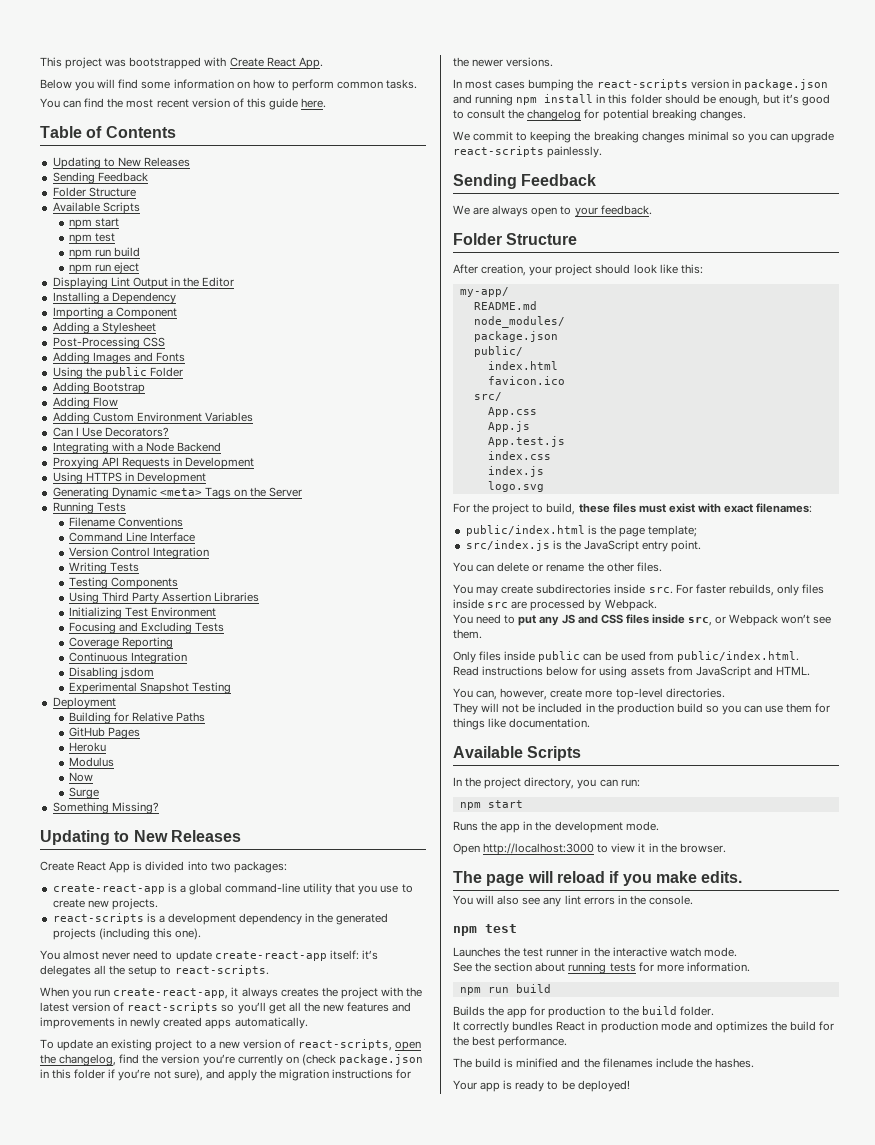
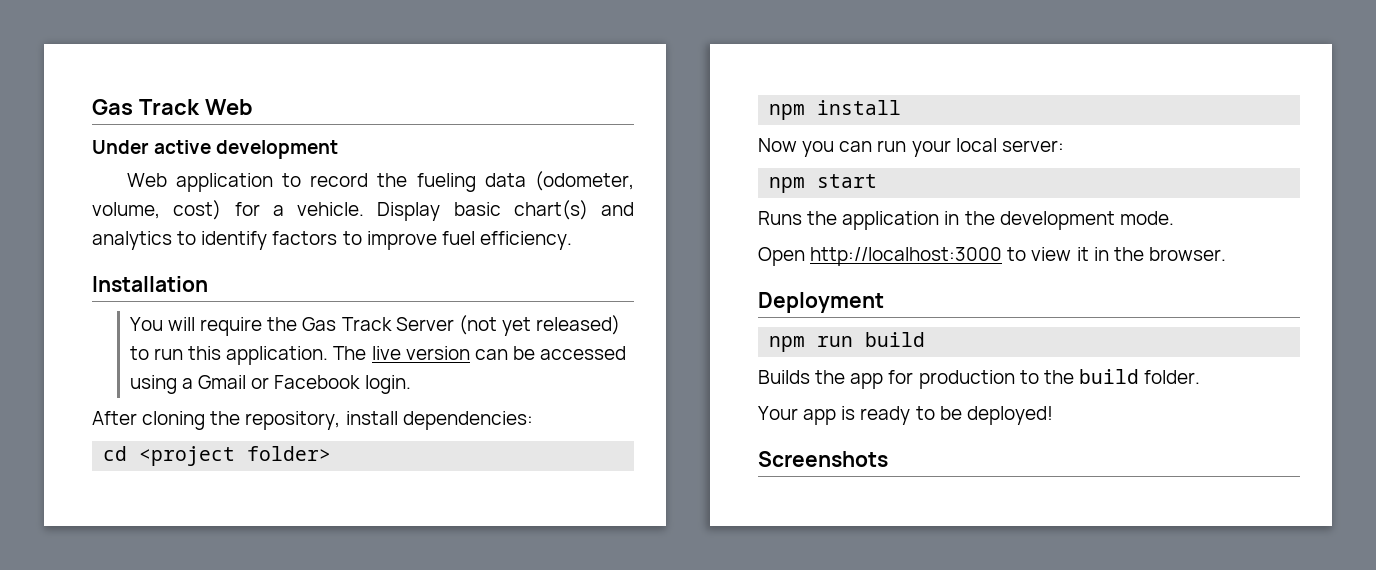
[40,57,323,69] [40,79,418,91] [40,98,327,110] [40,126,176,138] [52,157,190,169] [52,172,148,184] [52,187,136,197] [52,202,140,214] [68,218,120,229] [68,233,116,244] [68,247,141,259] [68,262,140,274] [52,277,235,289] [52,292,176,304] [52,307,177,319] [52,322,156,334] [52,337,165,349] [52,352,185,364] [52,367,183,379] [52,382,145,394] [52,397,118,409] [52,412,253,424] [52,427,169,437] [52,442,222,454] [52,457,255,469] [52,472,206,484] [52,487,303,499] [52,502,126,514] [68,517,184,527] [68,532,196,542] [68,547,210,559] [68,562,140,574] [68,577,179,589] [68,592,260,604] [68,607,217,619] [68,622,225,634] [68,637,174,649] [68,652,188,664] [68,667,155,679] [68,682,232,694] [52,697,116,709] [68,712,206,724] [68,727,141,739] [68,742,106,752] [68,757,114,767] [68,772,93,782] [68,787,99,799] [52,802,159,814] [40,830,241,845] [40,861,287,873] [52,883,413,895] [52,898,158,910] [52,913,389,925] [52,928,201,940] [40,950,378,962] [40,965,269,977] [40,987,423,999] [40,1002,412,1014] [40,1017,308,1029] [40,1039,422,1051] [40,1054,423,1066] [40,1069,412,1081] [453,57,554,67] [453,79,828,91] [453,94,831,106] [453,109,746,121] [453,131,835,143] [453,146,603,158] [453,174,597,189] [453,205,652,217] [453,233,578,245] [453,264,703,276] [459,287,509,297] [473,301,537,310] [473,316,565,328] [473,331,558,342] [473,346,523,357] [487,361,558,370] [487,376,565,385] [473,392,502,401] [487,407,537,417] [487,421,530,432] [487,436,565,447] [487,451,551,460] [487,466,544,477] [487,481,544,492] [453,503,813,515] [465,525,698,537] [465,540,702,552] [453,562,662,572] [453,584,825,596] [453,599,657,611] [453,614,832,626] [453,629,482,639] [453,651,799,663] [453,666,810,678] [453,688,725,700] [453,703,831,715] [453,718,591,730] [453,746,582,761] [453,777,640,789] This project was bootstrapped with Create React App. // Below you will find some information on how to perform common tasks. // You can find the most recent version of this guide here. // Table of Contents // Updating to New Releases // Sending Feedback // Folder Structure // Available Scripts // npm start // npm test // npm run build // npm run eject // Displaying Lint Output in the Editor // Installing a Dependency // Importing a Component // Adding a Stylesheet // Post-Processing CSS // Adding Images and Fonts // Using the public Folder // Adding Bootstrap // Adding Flow // Adding Custom Environment Variables // Can I Use Decorators? // Integrating with a Node Backend // Proxying API Requests in Development // Using HTTPS in Development // Generating Dynamic <meta> Tags on the Server // Running Tests // Filename Conventions // Command Line Interface // Version Control Integration // Writing Tests // Testing Components // Using Third Party Assertion Libraries // Initializing Test Environment // Focusing and Excluding Tests // Coverage Reporting // Continuous Integration // Disabling jsdom // Experimental Snapshot Testing // Deployment // Building for Relative Paths // GitHub Pages // Heroku // Modulus // Now // Surge // Something Missing? // Updating to New Releases // Create React App is divided into two packages: // create-react-app is a global command-line utility that you use to create new projects. // react-scripts is a development dependency in the generated projects (including this one). // You almost never need to update create-react-app itself: it’s delegates all the setup to react-scripts. // When you run create-react-app, it always creates the project with the latest version of react-scripts so you’ll get all the new features and improvements in newly created apps automatically. // To update an existing project to a new version of react-scripts, open the changelog, find the version you’re currently on (check package.json in this folder if you’re not sure), and apply the migration instructions for the newer versions. // In most cases bumping the react-scripts version in package.json and running npm install in this folder should be enough, but it’s good to consult the changelog for potential breaking changes. // We commit to keeping the breaking changes minimal so you can upgrade react-scripts painlessly. // Sending Feedback // We are always open to your feedback. // Folder Structure // After creation, your project should look like this: // my-app/ // README.md // node_modules/ // package.json // public/ // index.html // favicon.ico // src/ // App.css // App.js // App.test.js // index.css // index.js // logo.svg // For the project to build, these files must exist with exact filenames: // public/index.html is the page template; // src/index.js is the JavaScript entry point. // You can delete or rename the other files. // You may create subdirectories inside src. For faster rebuilds, only files inside src are processed by Webpack. // You need to put any JS and CSS files inside src, or Webpack won’t see them. // Only files inside public can be used from public/index.html. // Read instructions below for using assets from JavaScript and HTML. // You can, however, create more top-level directories. // They will not be included in the production build so you can use them for things like documentation. // Available Scripts // In the project directory, you can run: -> [92,99,253,115] [92,140,339,159] [126,171,634,192] [92,200,634,221] [92,231,572,250] [92,276,208,292] [129,315,621,336] [129,346,627,365] [129,375,411,394] [92,411,533,430] [103,446,332,466] [769,100,902,120] [758,138,1064,157] Gas Track Web // Under active development // Web application to record the fueling data (odometer, volume, cost) for a vehicle. Display basic chart(s) and analytics to identify factors to improve fuel efficiency. // Installation // You will require the Gas Track Server (not yet released) to run this application. The live version can be accessed using a Gmail or Facebook login. // After cloning the repository, install dependencies: // cd <project folder> // npm install // Now you can run your local server:
[500,823,521,833] app -> [842,211,940,230] application
[453,871,743,886] [453,895,693,907] [453,924,517,936] [453,947,737,957] [453,962,750,974] The page will reload if you make edits. // You will also see any lint errors in the console. // npm test // Launches the test runner in the interactive watch mode. // See the section about running tests for more information. -> [758,292,884,313] Deployment
[453,1021,835,1033] [453,1036,568,1048] [453,1058,754,1068] // It correctly bundles React in production mode and optimizes the build for the best performance. // The build is minified and the filenames include the hashes. -> (1201, 377) none
(630, 1086) none -> [758,451,888,467] // Screenshots

